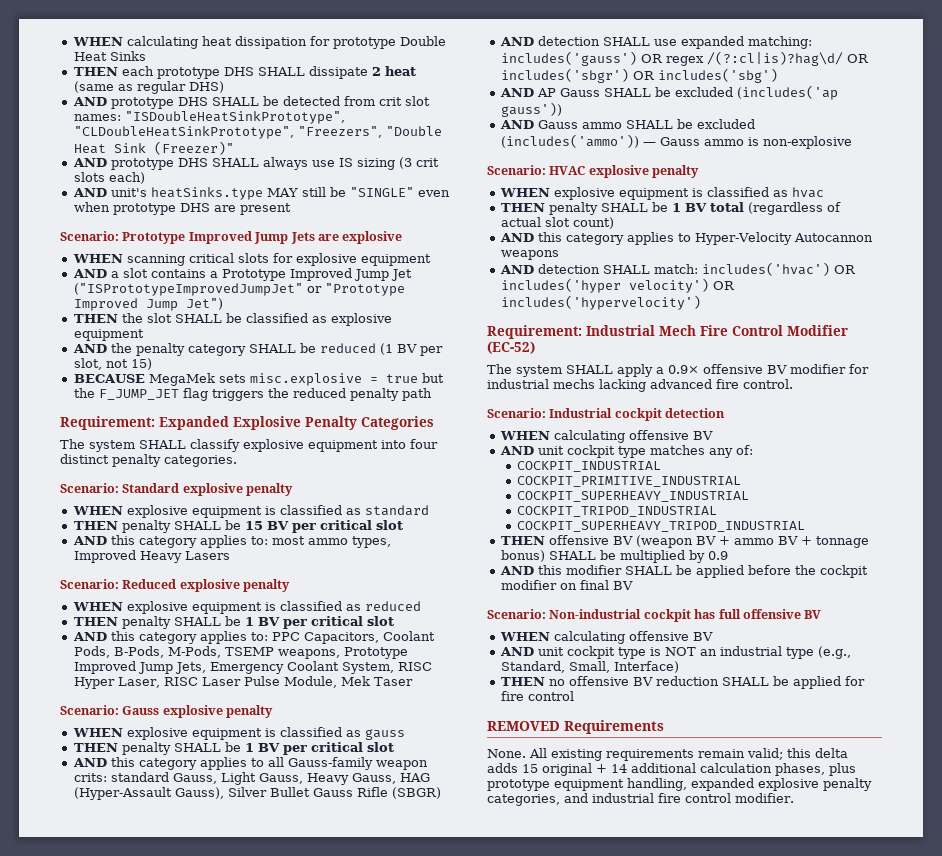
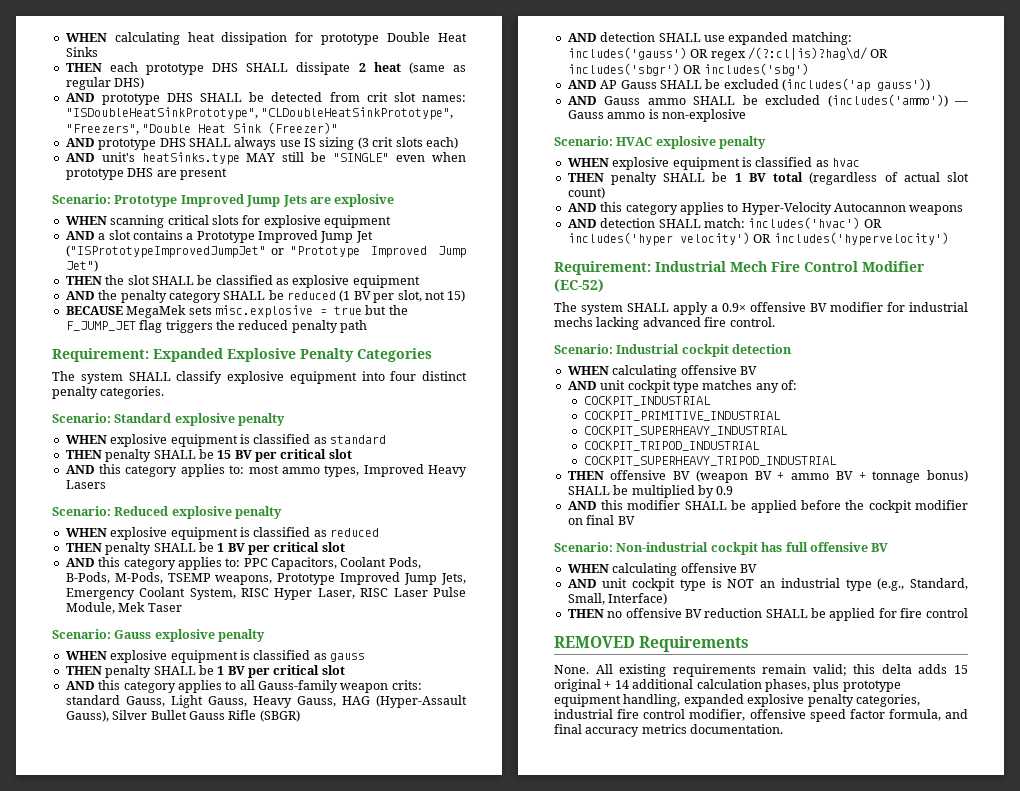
[564,793,588,803] and -> (920, 700) none
[735,793,794,803] modifier. -> [689,709,968,722] [554,724,784,737] modifier, offensive speed factor formula, and final accuracy metrics documentation.

